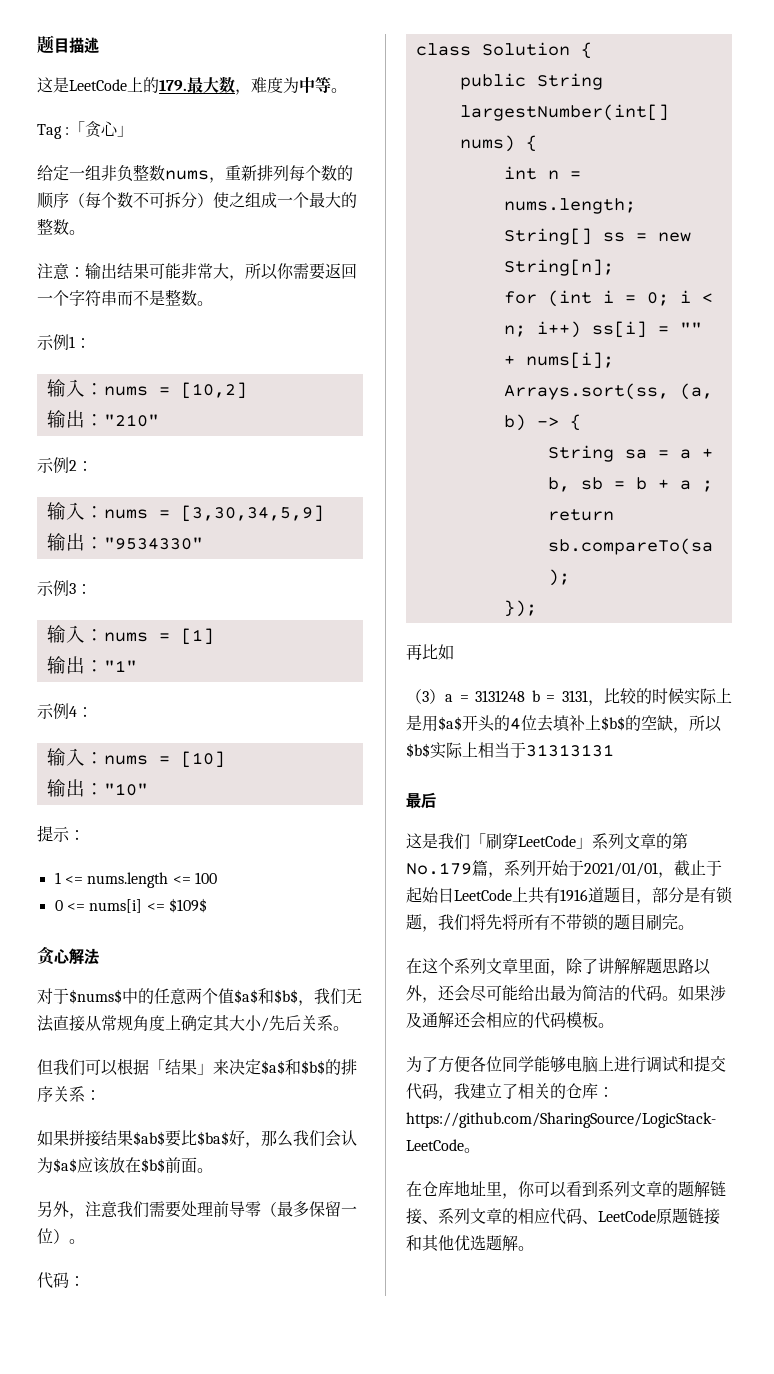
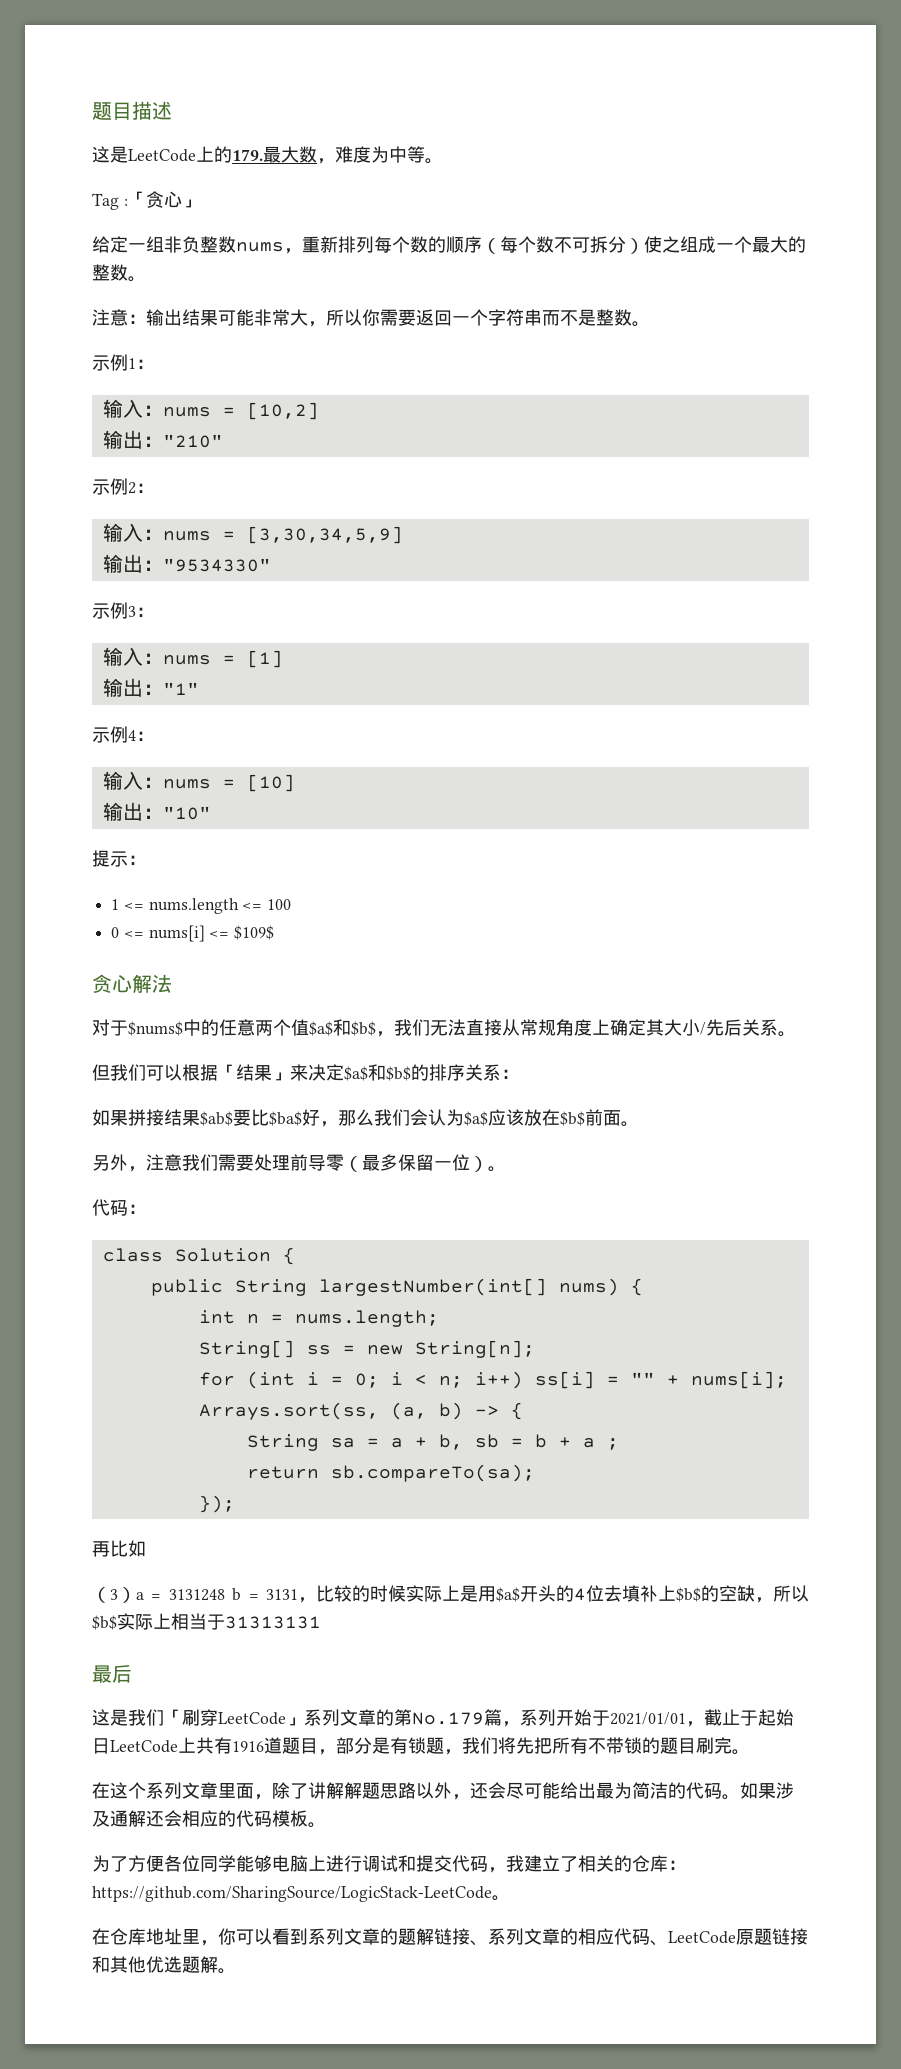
[502,914,518,930] 将 -> [534,1737,552,1754] 把

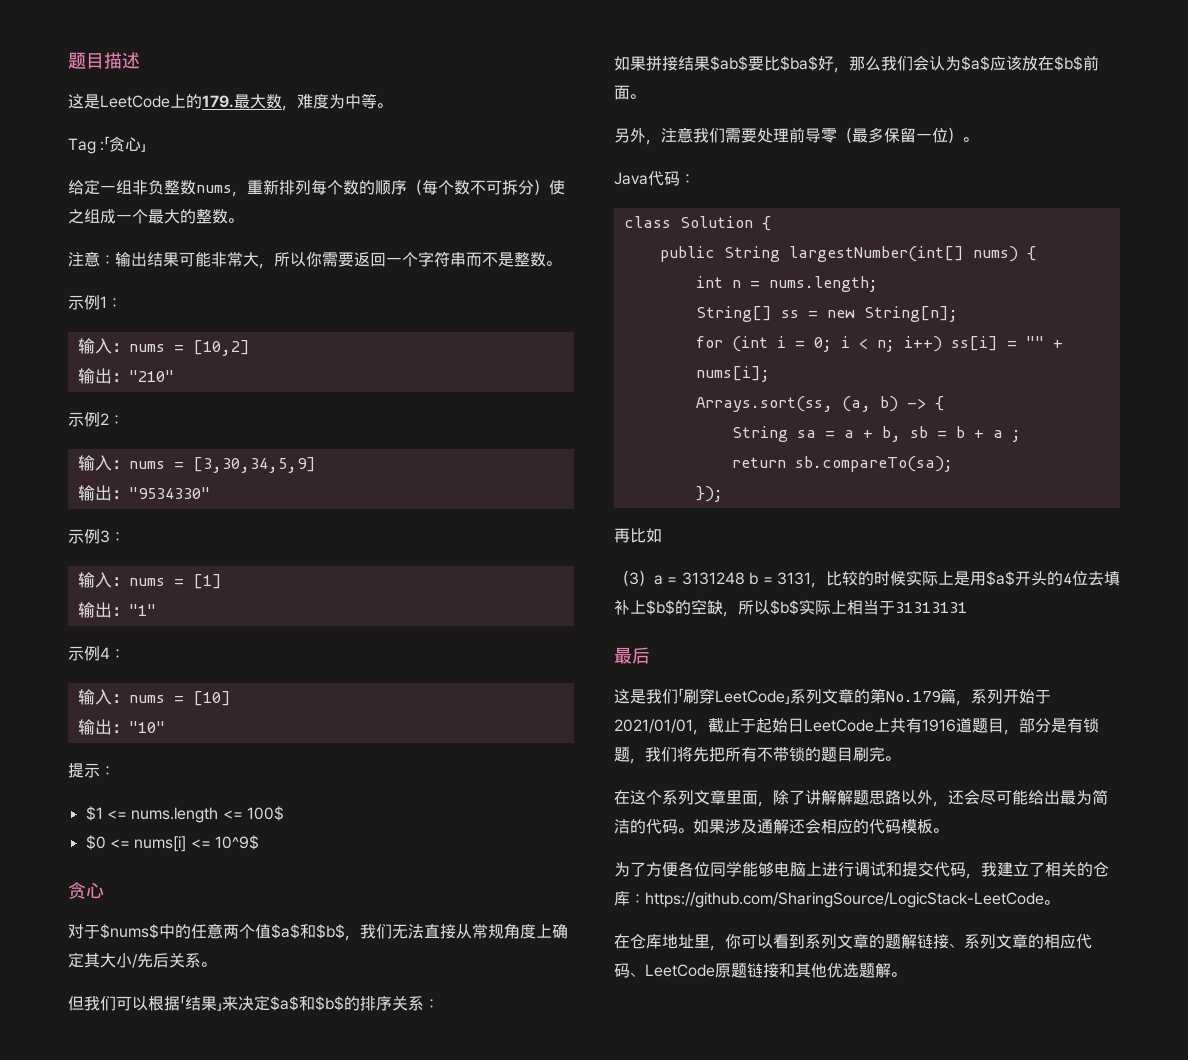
[111,899,120,910] 1 -> [85,806,103,821] $1
[267,899,292,910] [111,927,120,938] 100 // 0 -> [246,806,284,821] [85,835,106,850] 100$ // $0
[234,925,275,940] [92,974,172,994] $109$ // 贪心解法 -> [214,835,259,850] [68,882,104,899] 10^9$ // 贪心
(506, 1169) none -> [614,172,648,185] Java

